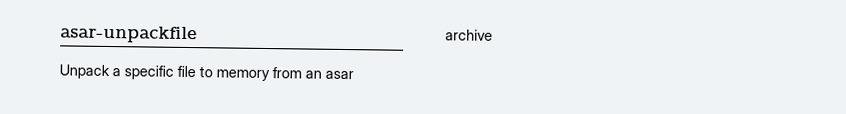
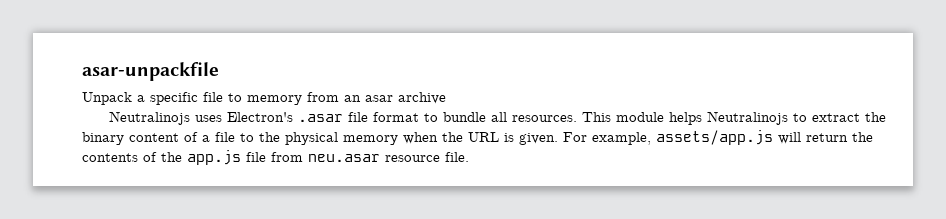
(493, 35) none -> [109,111,887,125] [82,130,873,145] [82,150,469,165] // Neutralinojs uses Electron's .asar file format to bundle all resources. This module helps Neutralinojs to extract the binary content of a file to the physical memory when the URL is given. For example, assets/app.js will return the contents of the app.js file from neu.asar resource file.

